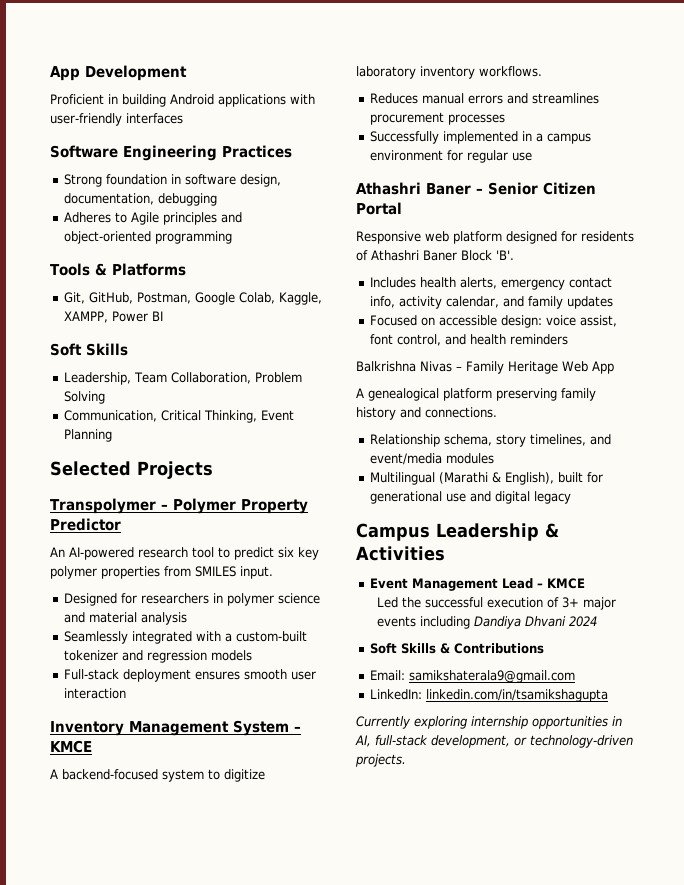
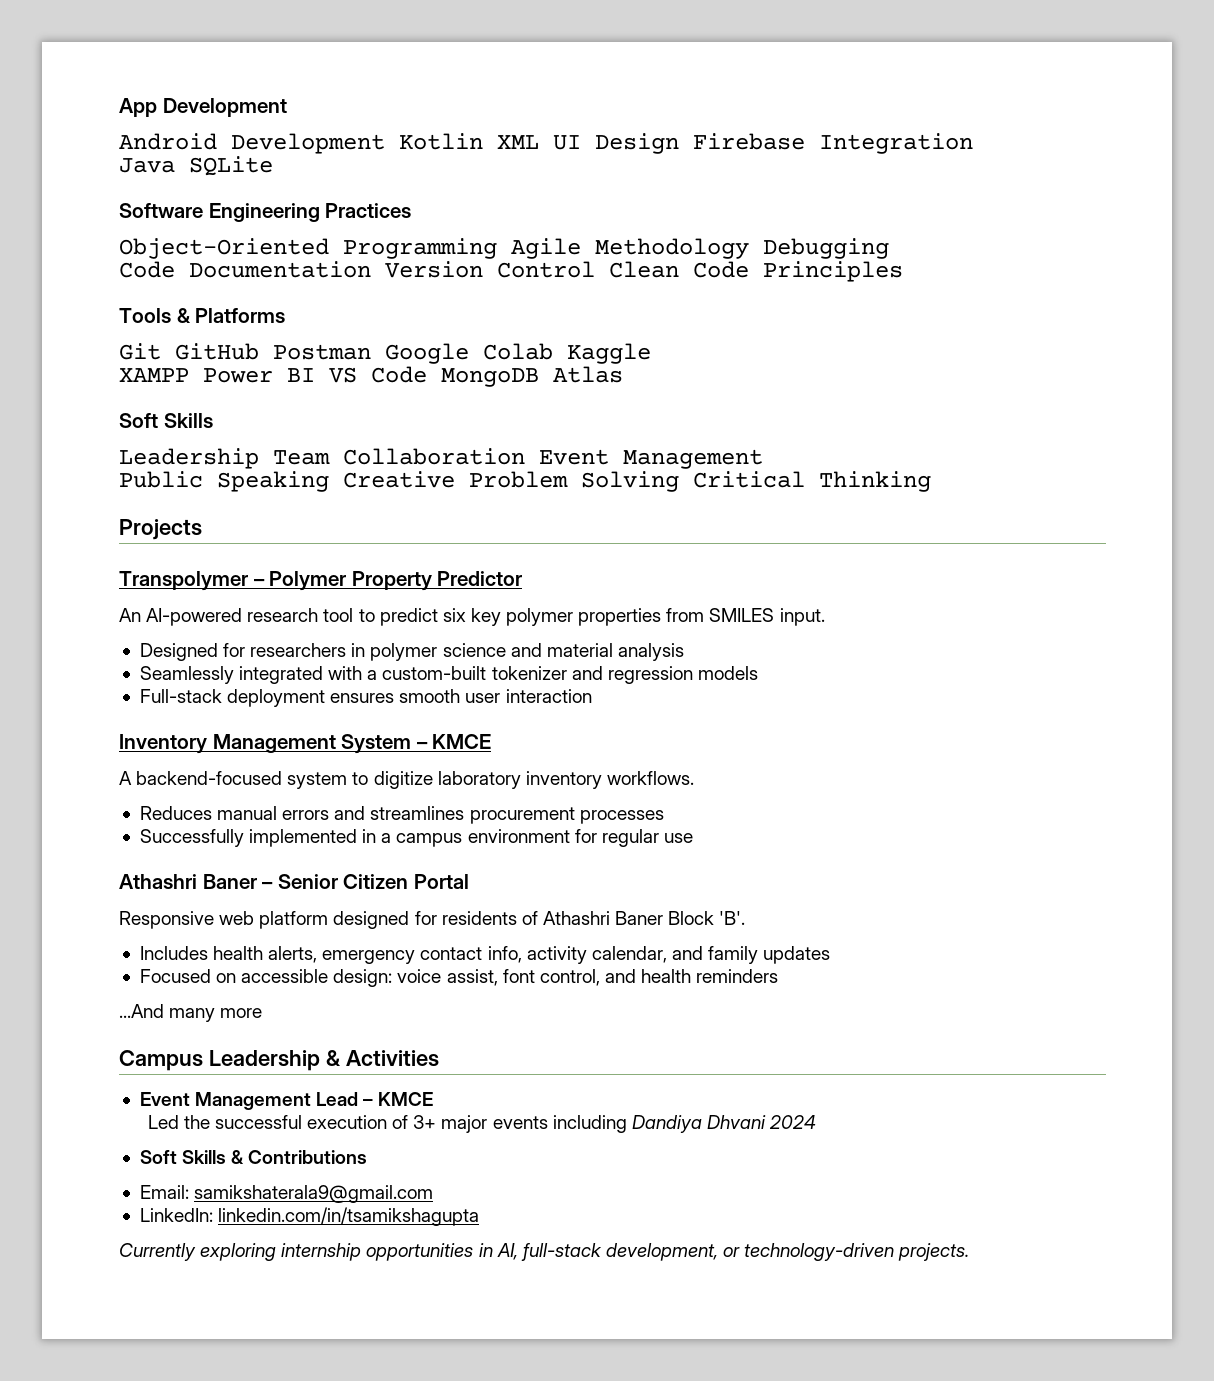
[50,94,315,107] [50,113,183,126] [50,145,292,161] [64,174,282,187] [64,193,218,206] [64,212,243,225] [64,231,233,244] [50,263,186,276] [64,292,323,305] [64,311,164,323] [50,343,128,356] [64,372,303,385] [64,391,106,404] [64,410,295,423] [64,429,113,442] [50,461,131,476] Proficient in building Android applications with user-friendly interfaces // Software Engineering Practices // Strong foundation in software design, documentation, debugging // Adheres to Agile principles and object-oriented programming // Tools & Platforms // Git, GitHub, Postman, Google Colab, Kaggle, XAMPP, Power BI // Soft Skills // Leadership, Team Collaboration, Problem Solving // Communication, Critical Thinking, Event Planning // Selected -> [119,133,973,154] [119,156,273,176] [119,203,412,222] [119,238,889,259] [119,261,903,282] [119,308,286,323] [119,343,651,364] [119,366,623,387] [119,413,213,428] [119,448,763,469] [119,471,931,492] Android Development Kotlin XML UI Design Firebase Integration // Java SQLite // Software Engineering Practices // Object-Oriented Programming Agile Methodology Debugging // Code Documentation Version Control Clean Code Principles // Tools & Platforms // Git GitHub Postman Google Colab Kaggle // XAMPP Power BI VS Code MongoDB Atlas // Soft Skills // Leadership Team Collaboration Event Management // Public Speaking Creative Problem Solving Critical Thinking //
[356,361,614,374] [356,388,596,401] [356,407,497,420] [370,434,612,447] [370,453,495,465] [370,472,604,485] [370,491,572,504] Balkrishna Nivas – Family Heritage Web App // A genealogical platform preserving family history and connections. // Relationship schema, story timelines, and event/media modules // Multilingual (Marathi & English), built for generational use and digital legacy -> [119,1004,263,1022] ...And many more

